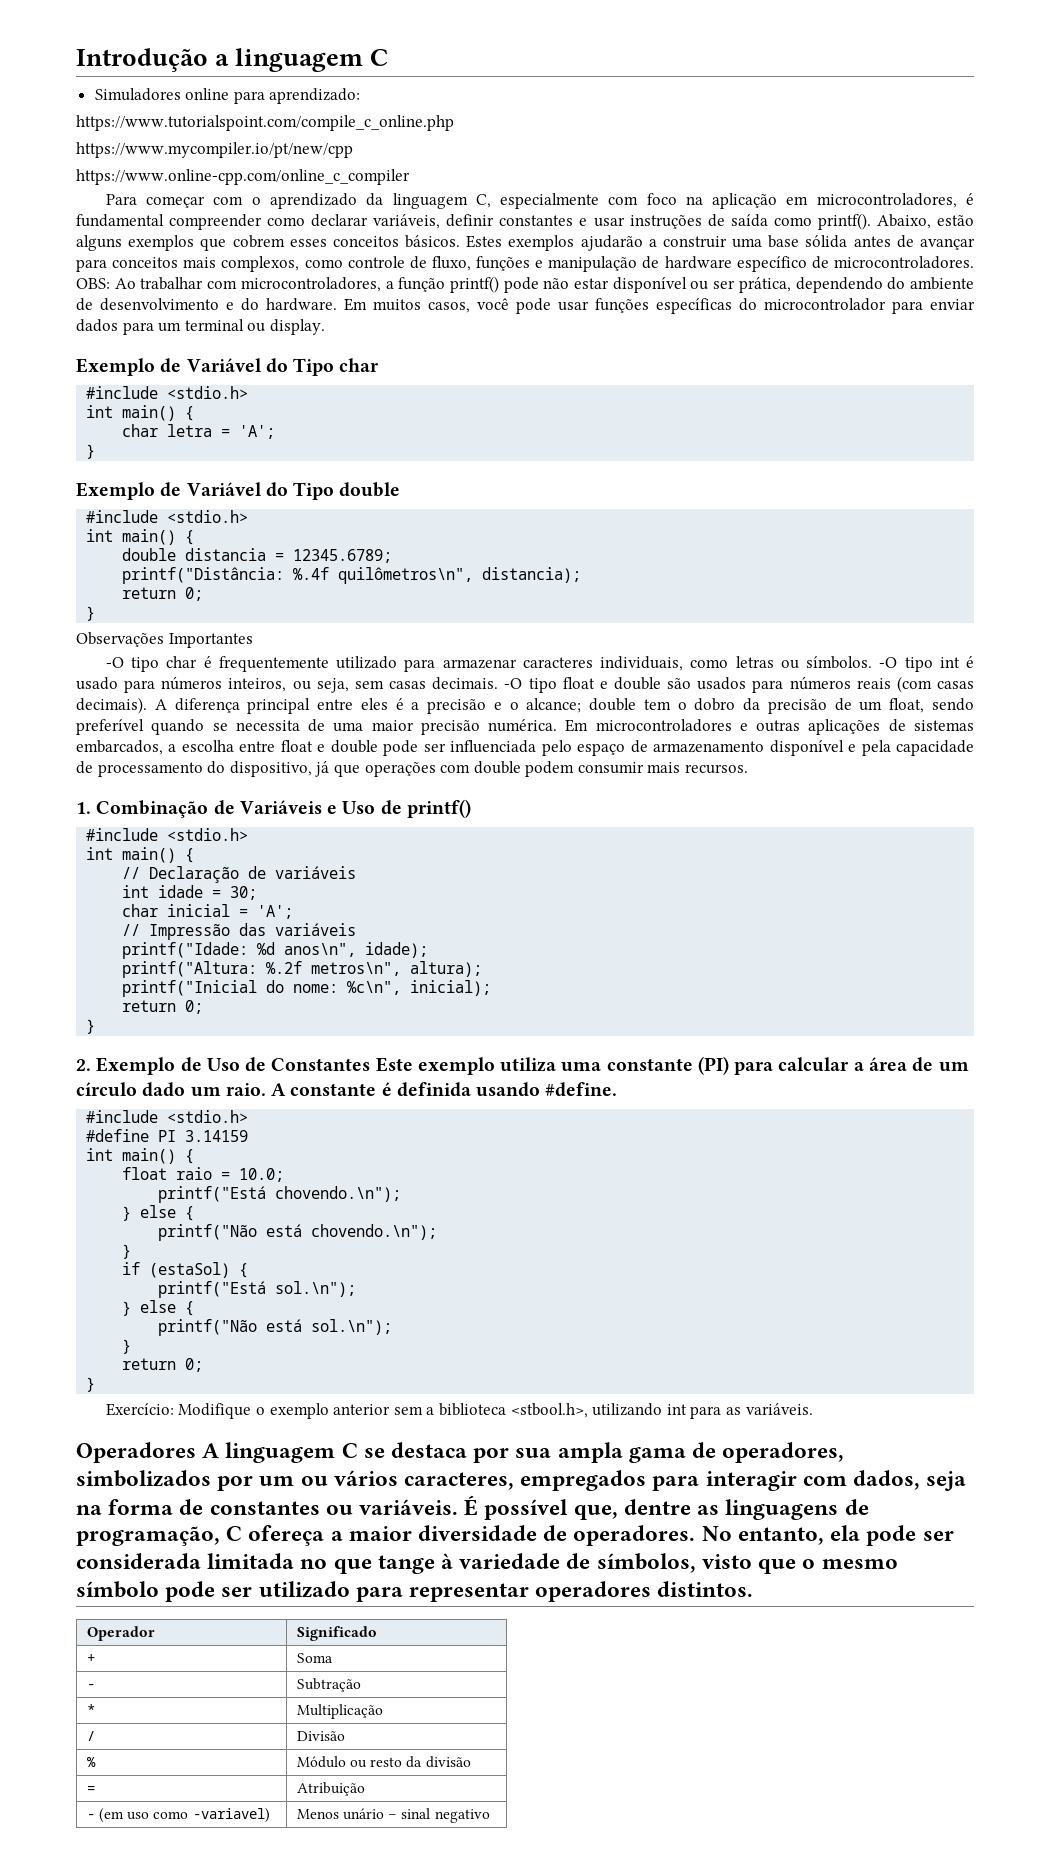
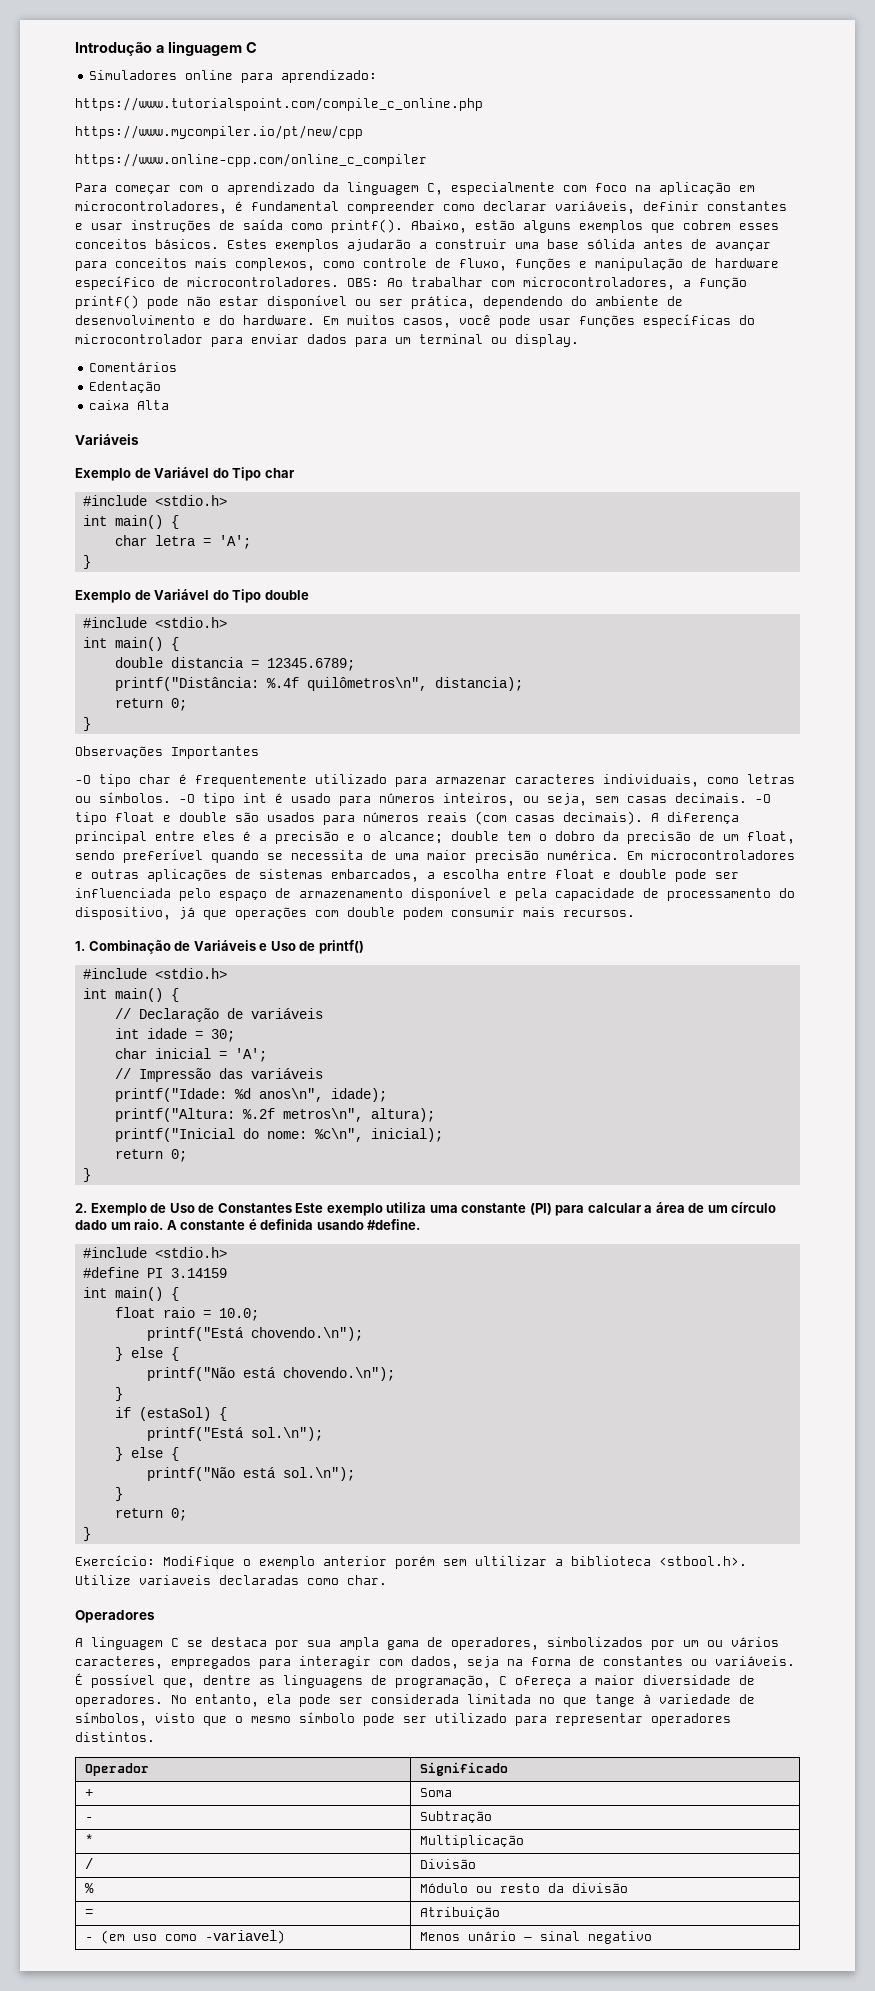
(325, 327) none -> [89,362,178,372] [89,381,162,393] [89,400,170,410] [75,434,139,445] // Comentários // Edentação // caixa Alta // Variáveis
[393,1403,813,1419] sem a biblioteca <stbool.h>, utilizando int para as variáveis. -> [395,1556,747,1569] [75,1575,387,1585] porém sem ultilizar a biblioteca <stbool.h>. Utilize variaveis declaradas como char.
(196, 1452) none -> (155, 1616) //

